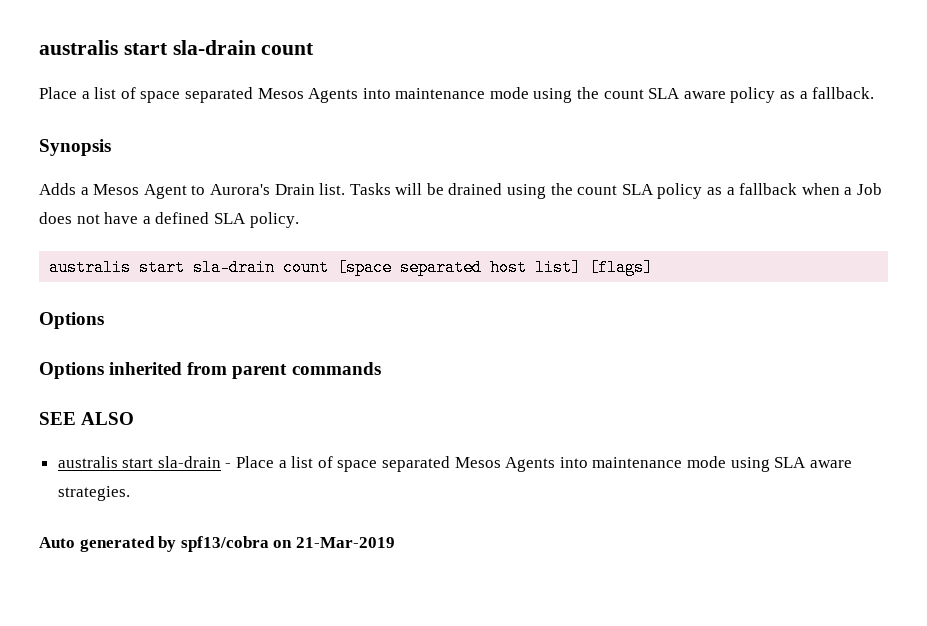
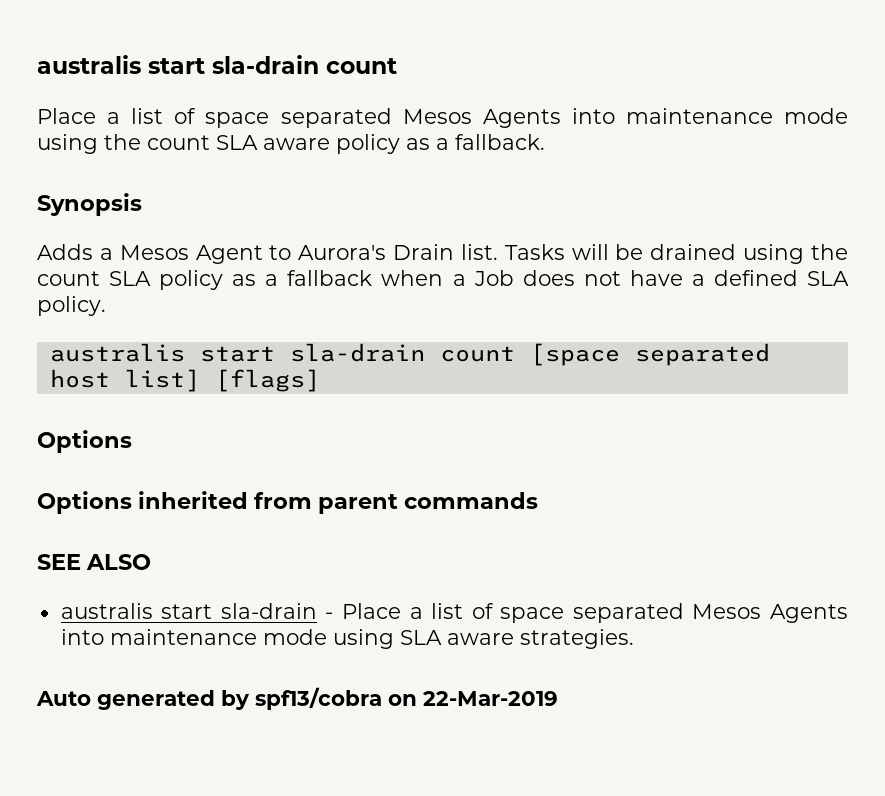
[295,537,395,548] 21-Mar-2019 -> [423,691,558,706] 22-Mar-2019

